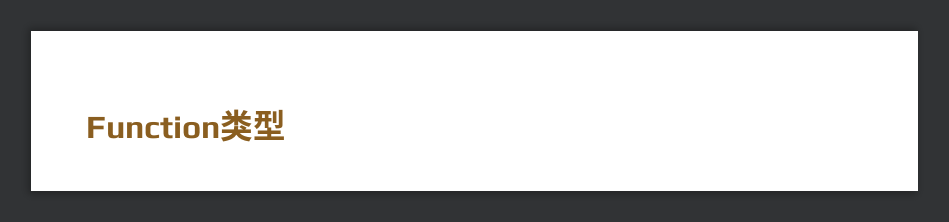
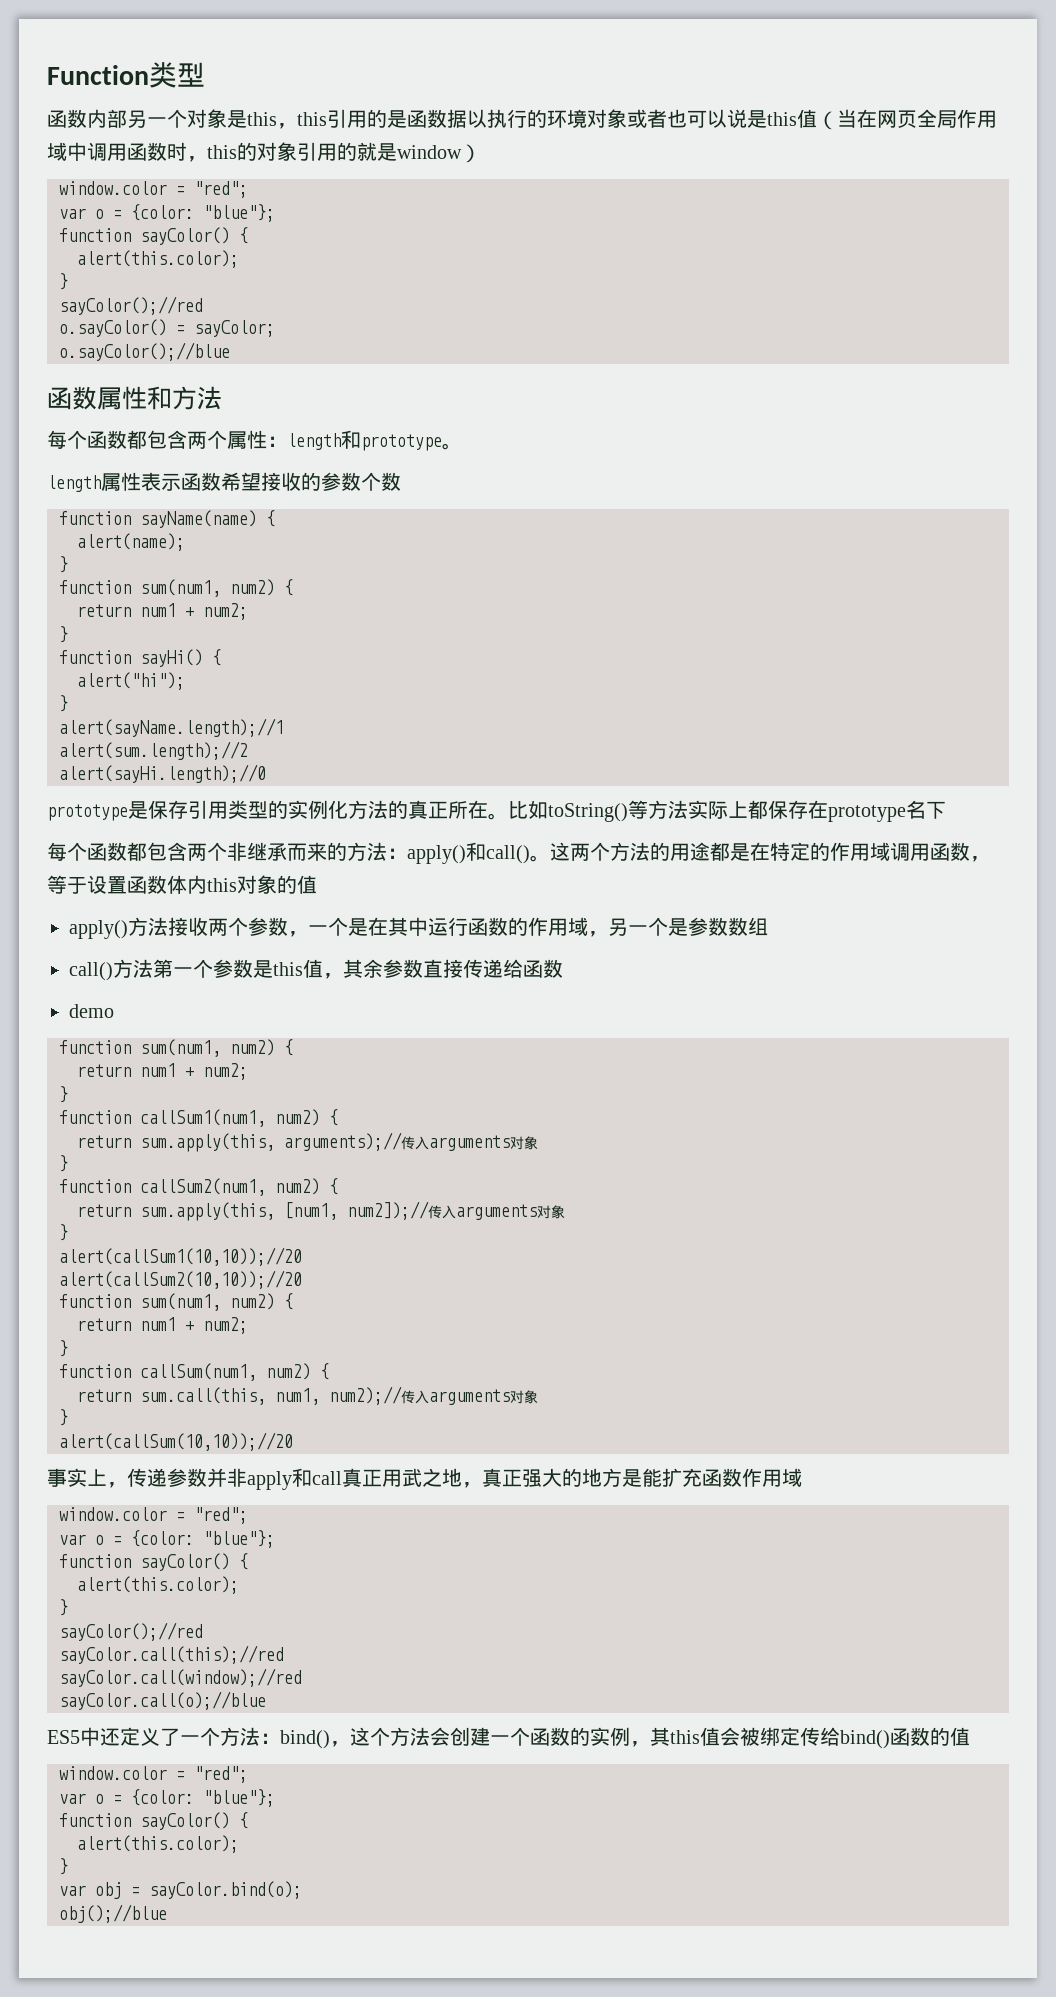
(286, 124) none -> [47,109,997,130] [47,142,481,163] [59,181,248,198] [59,204,275,222] [59,227,248,245] [77,250,239,268] [59,273,68,290] [59,296,203,315] [59,319,275,337] [59,342,230,361] [47,386,222,410] [47,430,462,451] [47,472,401,492] [59,510,275,528] [77,533,185,551] [59,556,68,573] [59,579,293,597] [77,603,248,620] [59,626,68,643] [59,649,221,667] [77,672,185,690] [59,695,68,712] [59,718,284,737] [59,741,248,760] [59,764,266,783] [47,800,946,822] [47,842,990,864] [47,875,317,894] [69,917,768,939] [69,959,563,981] [69,1004,114,1018] [59,1039,293,1057] [77,1063,248,1080] [59,1086,68,1103] [59,1109,338,1127] [77,1132,538,1152] [59,1155,68,1172] [59,1178,338,1196] [77,1201,565,1221] [59,1224,68,1241] [59,1247,302,1266] [59,1270,302,1289] [59,1293,293,1311] [77,1317,248,1334] [59,1340,68,1357] [59,1363,329,1381] [77,1386,538,1405] [59,1409,68,1426] [59,1432,293,1451] [47,1468,802,1490] [59,1507,248,1524] [59,1530,275,1548] [59,1553,248,1571] [77,1576,239,1594] [59,1599,68,1616] [59,1622,203,1641] [59,1645,284,1664] [59,1668,302,1687] [59,1691,266,1710] [47,1727,970,1749] [59,1766,248,1783] [59,1789,275,1807] [59,1812,248,1830] [77,1835,239,1853] [59,1858,68,1875] [59,1881,302,1899] [59,1904,167,1923] // 函数内部另一个对象是this，this引用的是函数据以执行的环境对象或者也可以说是this值（当在网页全局作用域中调用函数时，this的对象引用的就是window） // window.color = "red"; // var o = {color: "blue"}; // function sayColor() { // alert(this.color); // } // sayColor();//red // o.sayColor() = sayColor; // o.sayColor();//blue // 函数属性和方法 // 每个函数都包含两个属性：length和prototype。 // length属性表示函数希望接收的参数个数 // function sayName(name) { // alert(name); // } // function sum(num1, num2) { // return num1 + num2; // } // function sayHi() { // alert("hi"); // } // alert(sayName.length);//1 // alert(sum.length);//2 // alert(sayHi.length);//0 // prototype是保存引用类型的实例化方法的真正所在。比如toString()等方法实际上都保存在prototype名下 // 每个函数都包含两个非继承而来的方法：apply()和call()。这两个方法的用途都是在特定的作用域调用函数，等于设置函数体内this对象的值 // apply()方法接收两个参数，一个是在其中运行函数的作用域，另一个是参数数组 // call()方法第一个参数是this值，其余参数直接传递给函数 // demo // function sum(num1, num2) { // return num1 + num2; // } // function callSum1(num1, num2) { // return sum.apply(this, arguments);//传入arguments对象 // } // function callSum2(num1, num2) { // return sum.apply(this, [num1, num2]);//传入arguments对象 // } // alert(callSum1(10,10));//20 // alert(callSum2(10,10));//20 // function sum(num1, num2) { // return num1 + num2; // } // function callSum(num1, num2) { // return sum.call(this, num1, num2);//传入arguments对象 // } // alert(callSum(10,10));//20 // 事实上，传递参数并非apply和call真正用武之地，真正强大的地方是能扩充函数作用域 // window.color = "red"; // var o = {color: "blue"}; // function sayColor() { // alert(this.color); // } // sayColor();//red // sayColor.call(this);//red // sayColor.call(window);//red // sayColor.call(o);//blue // ES5中还定义了一个方法：bind()，这个方法会创建一个函数的实例，其this值会被绑定传给bind()函数的值 // window.color = "red"; // var o = {color: "blue"}; // function sayColor() { // alert(this.color); // } // var obj = sayColor.bind(o); // obj();//blue

